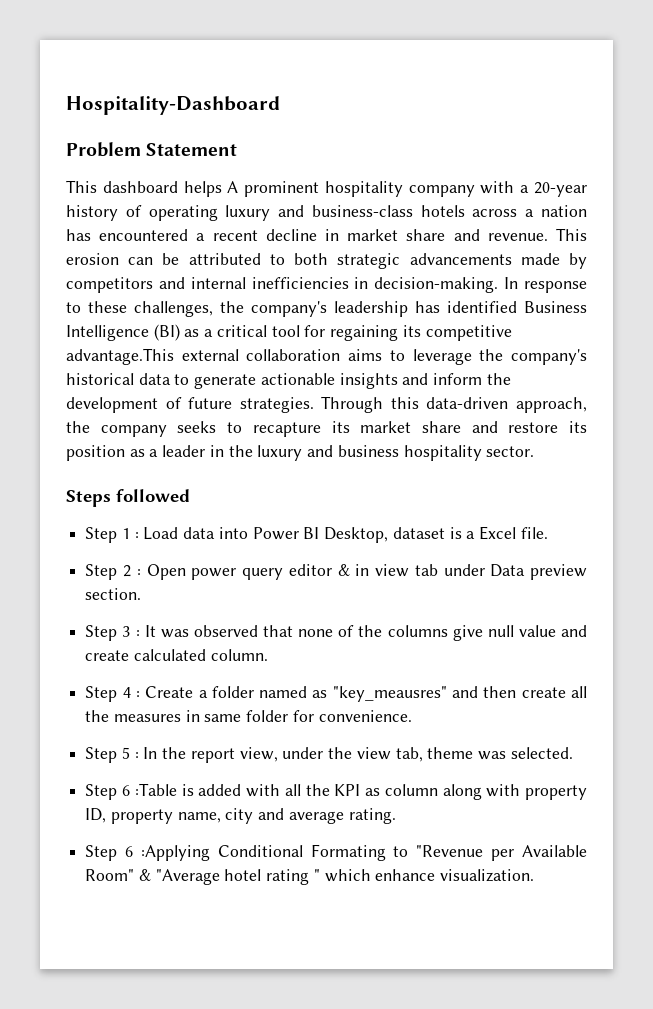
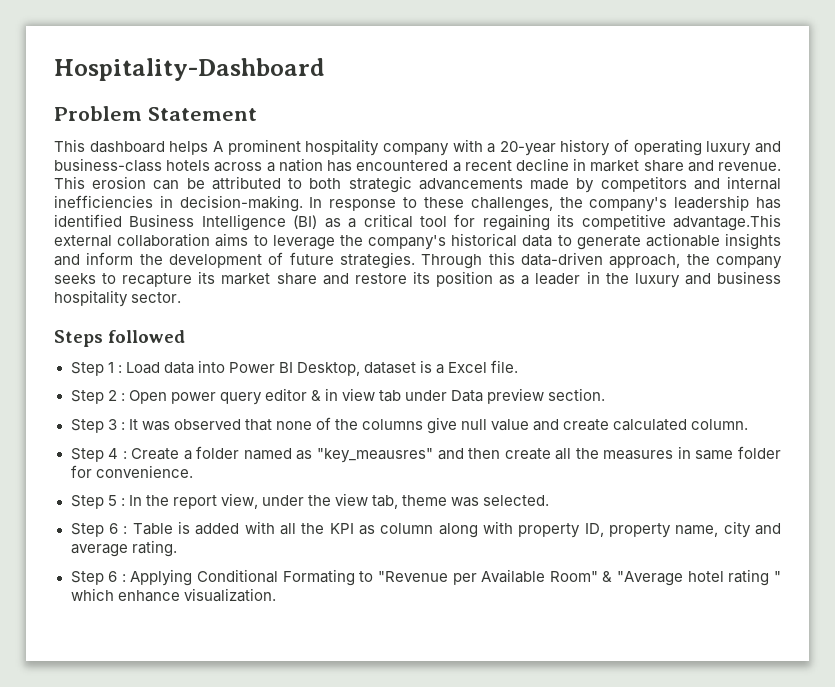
[134,783,177,796] :Table -> [123,523,173,535] : Table
[140,845,210,861] :Applying -> [121,569,193,586] : Applying

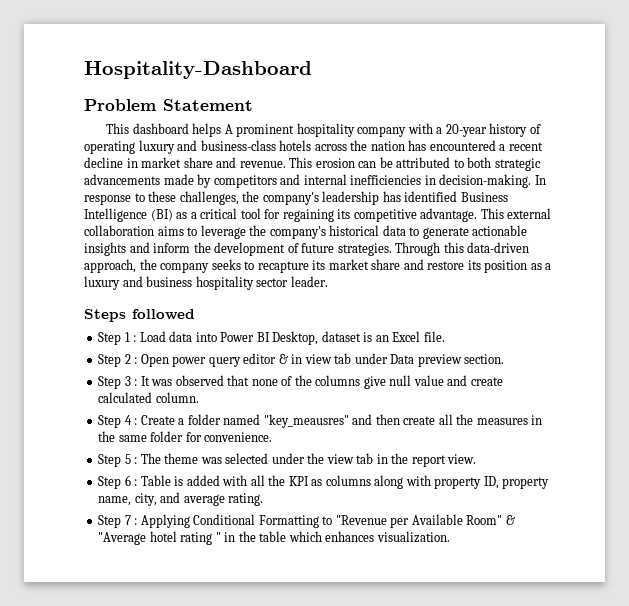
[266,162,275,172] a -> [350,140,368,151] the
[673,214,781,231] advantage.This -> [420,208,504,222] advantage. This
[535,271,629,285] leader in the -> (552, 266) none
[131,292,182,303] sector. -> [256,276,328,287] sector leader.
[436,364,445,374] a -> [375,335,389,342] an
[296,450,313,460] as -> (261, 419) none
(691, 452) none -> [98,431,116,442] the
[128,493,550,509] In the report view, under the view tab, theme was selected. -> [140,453,477,467] The theme was selected under the view tab in the report view.
[380,523,434,534] column -> [325,475,371,486] columns
[723,521,751,538] city -> [134,493,157,506] city,
[108,571,118,582] 6 -> [124,515,131,525] 7
[282,569,355,586] Formating -> [258,515,319,528] Formatting
[70,588,180,602] which enhance -> [224,531,375,542] in the table which enhances

